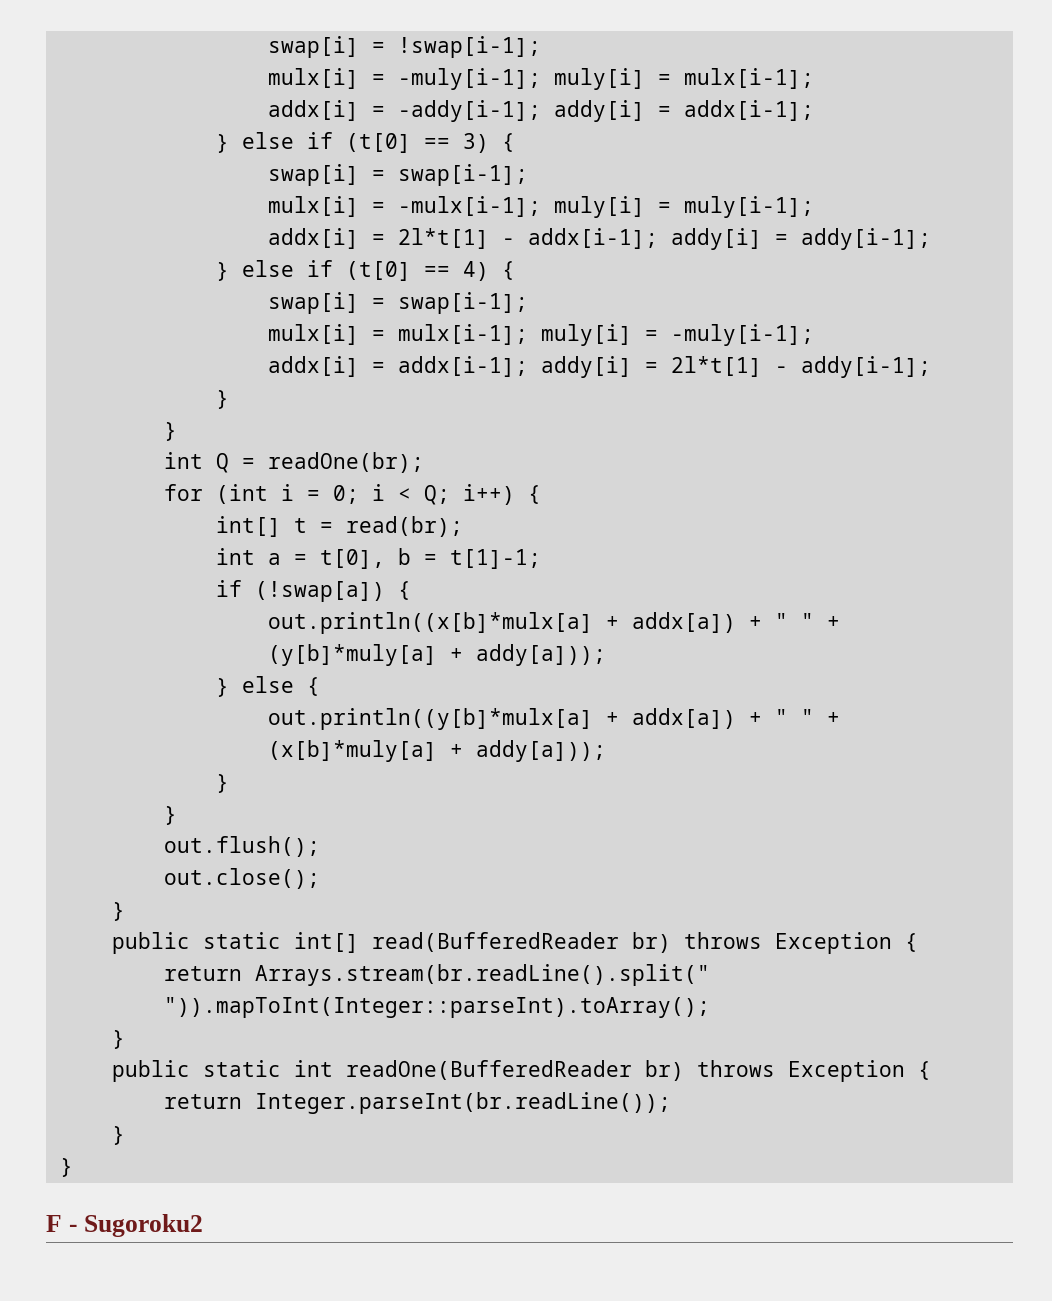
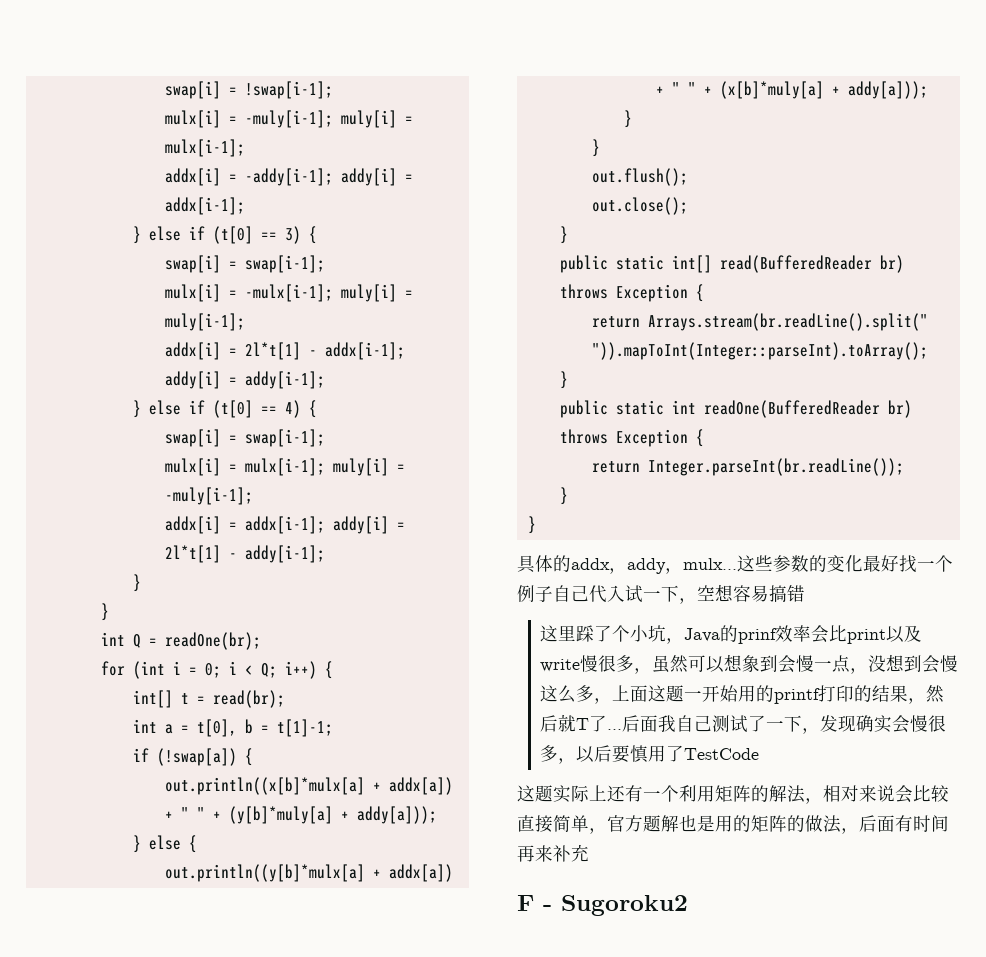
(73, 1167) none -> [517,555,953,574] [517,584,805,604] [540,625,923,644] [540,654,959,674] [540,685,945,704] [540,714,947,734] [540,745,760,764] [517,785,949,804] [517,815,949,834] [517,844,589,862] // 具体的addx，addy，mulx...这些参数的变化最好找一个例子自己代入试一下，空想容易搞错 // 这里踩了个小坑，Java的prinf效率会比print以及write慢很多，虽然可以想象到会慢一点，没想到会慢这么多，上面这题一开始用的printf打印的结果，然后就T了...后面我自己测试了一下，发现确实会慢很多，以后要慎用了TestCode // 这题实际上还有一个利用矩阵的解法，相对来说会比较直接简单，官方题解也是用的矩阵的做法，后面有时间再来补充

